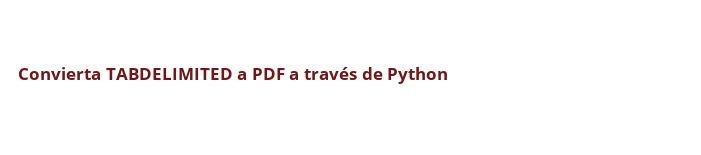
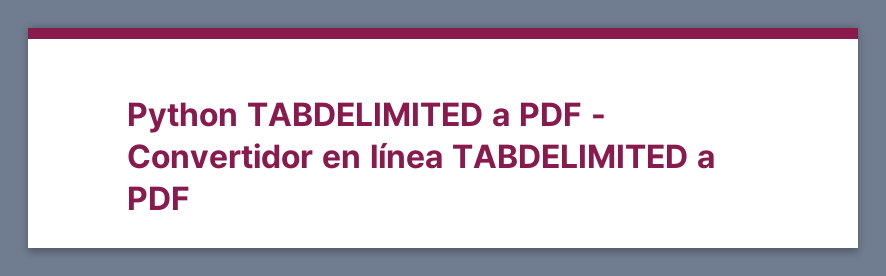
[18,67,449,84] Convierta TABDELIMITED a PDF a través de Python -> [127,102,606,133] [127,143,715,169] [127,186,190,210] Python TABDELIMITED a PDF - Convertidor en línea TABDELIMITED a PDF

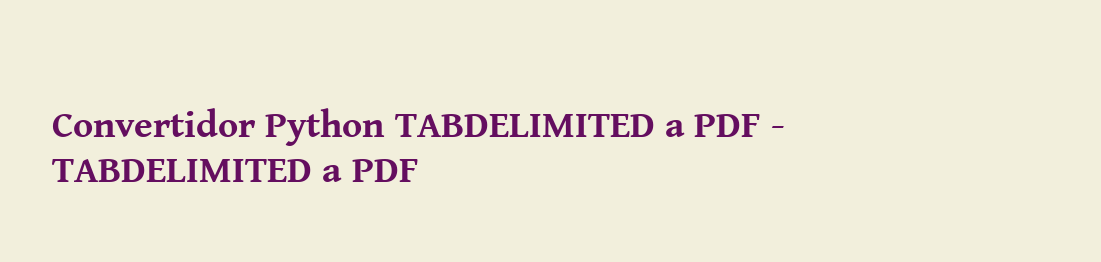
(127, 117) none -> [52,108,255,137] Convertidor
[127,143,443,169] Convertidor en línea -> (786, 131) none

